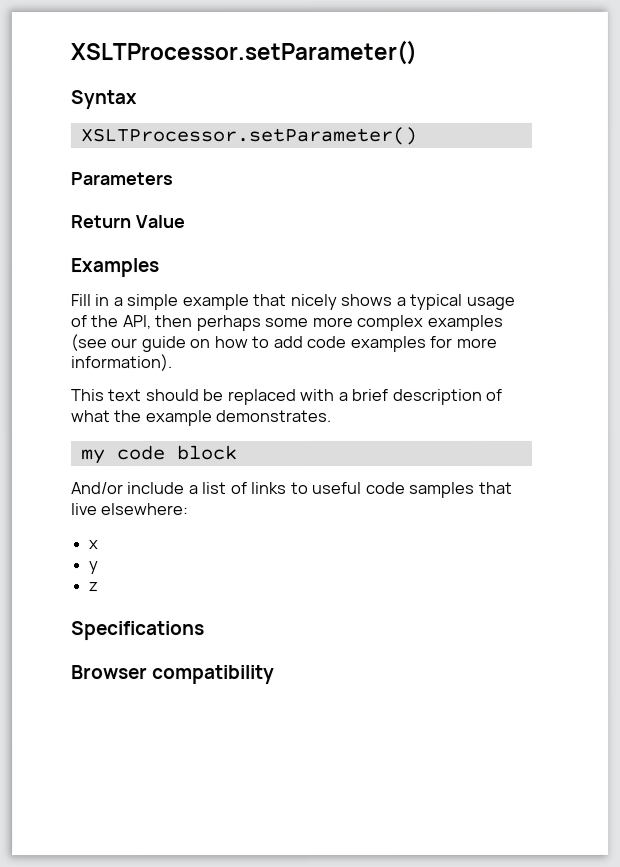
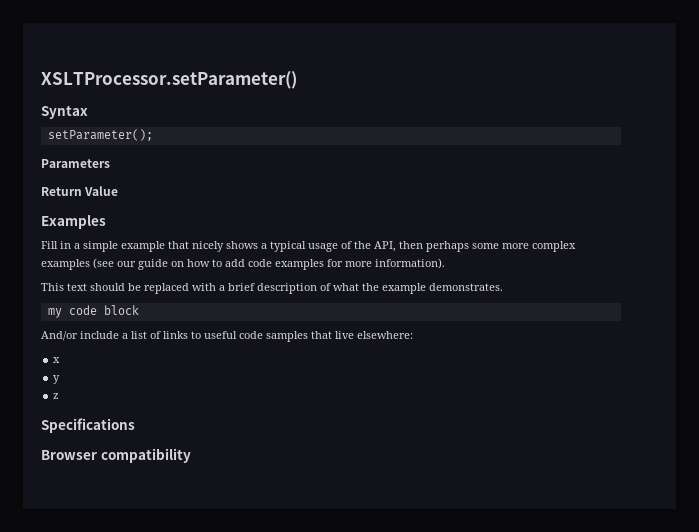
[79,126,417,146] XSLTProcessor.setParameter() -> [47,129,153,141] setParameter();

